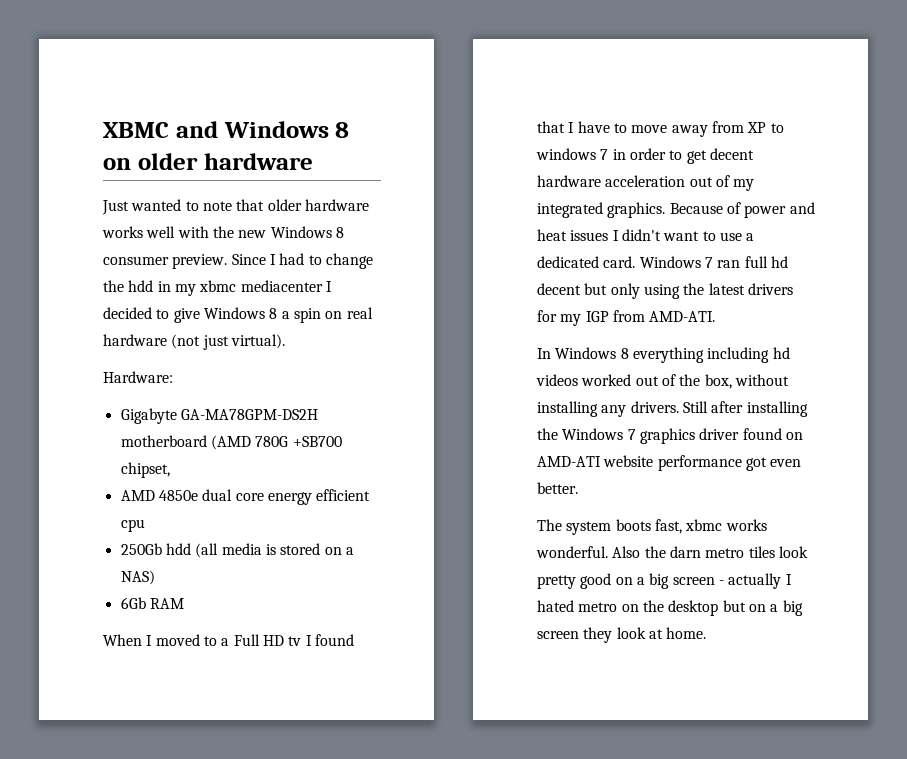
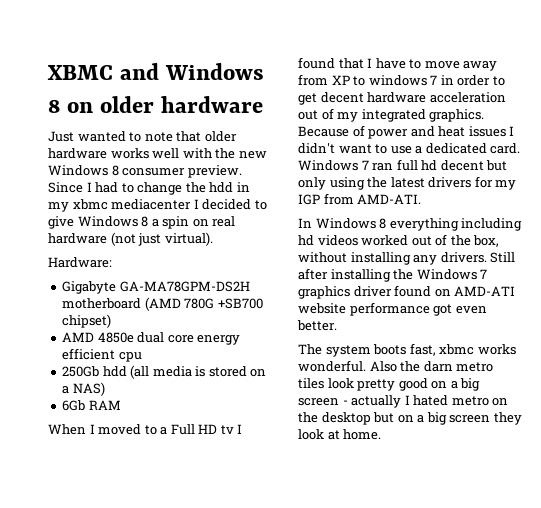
[120,462,170,478] chipset, -> [62,314,112,328] chipset)

